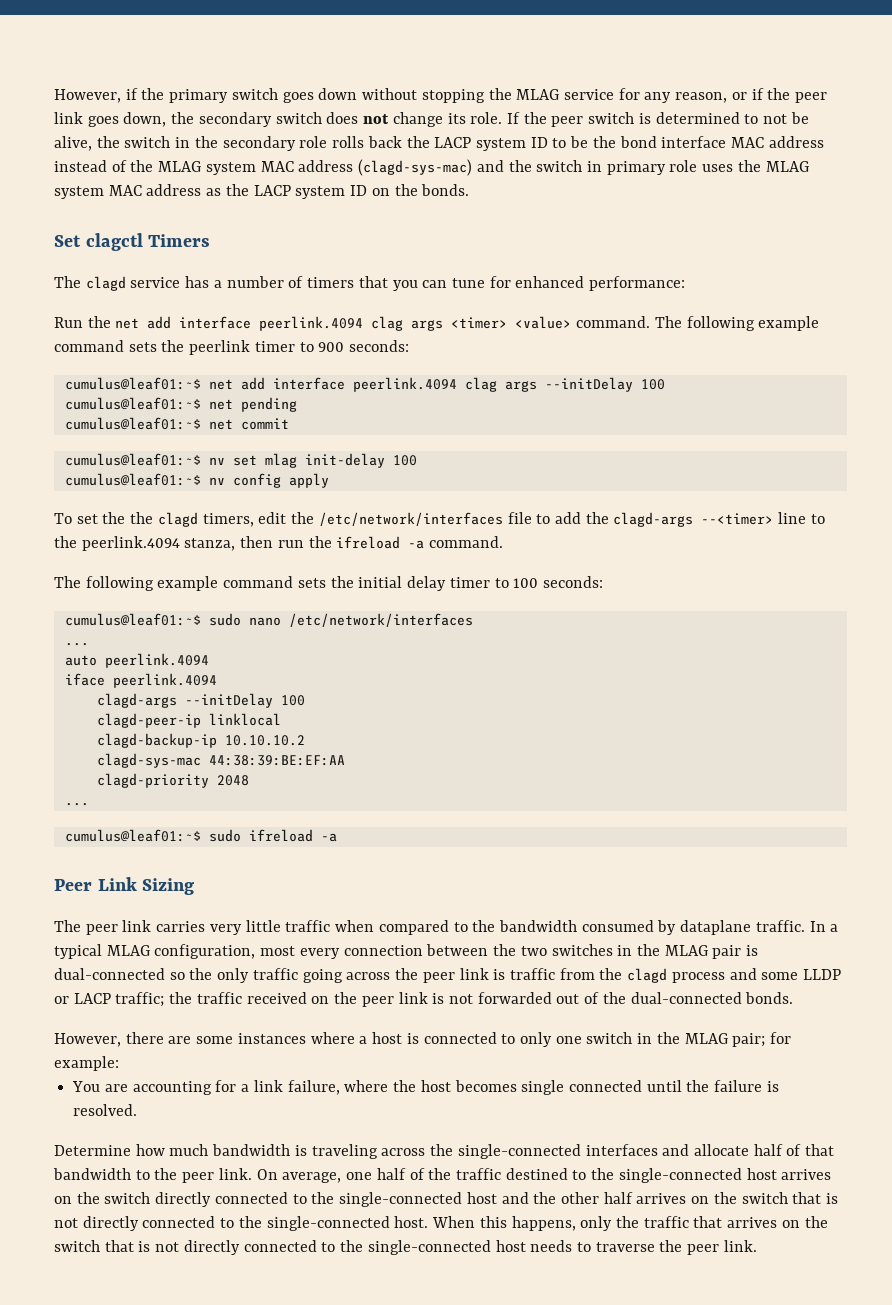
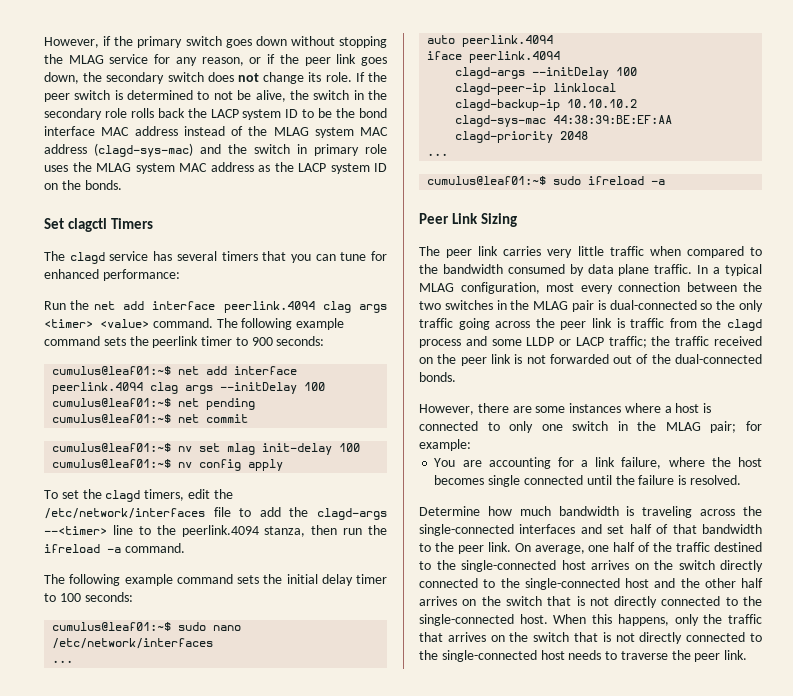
[213,276,304,288] a number of -> [176,251,217,261] several
[130,512,154,524] the -> (102, 494) none
[680,920,752,935] dataplane -> [587,264,650,276] data plane
[693,1144,749,1156] allocate -> [607,525,625,534] set

